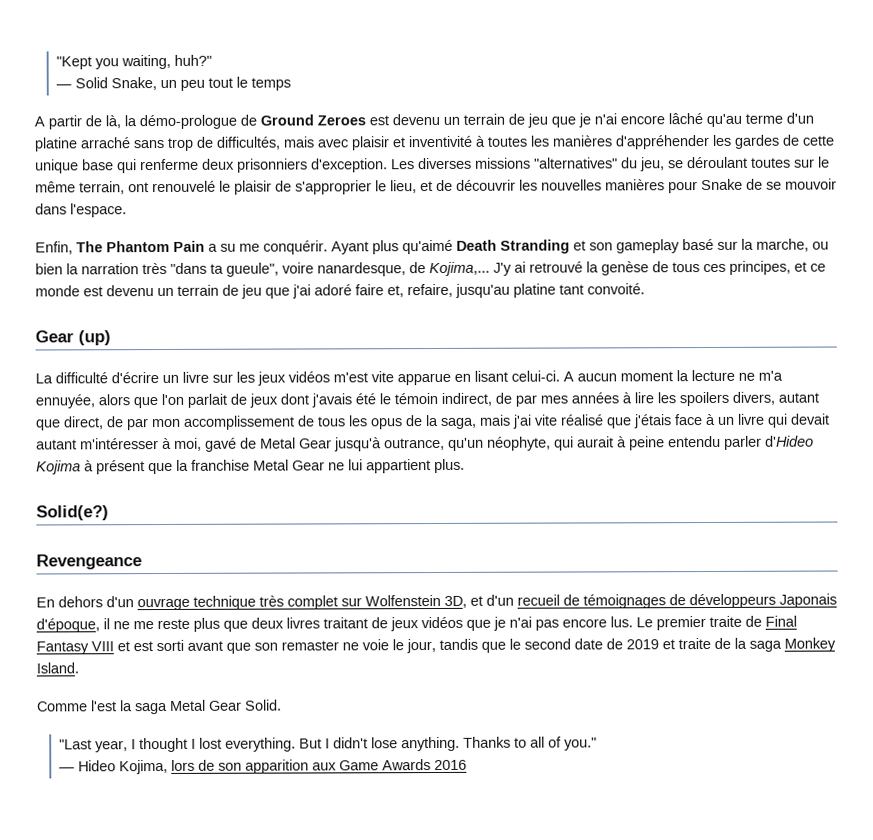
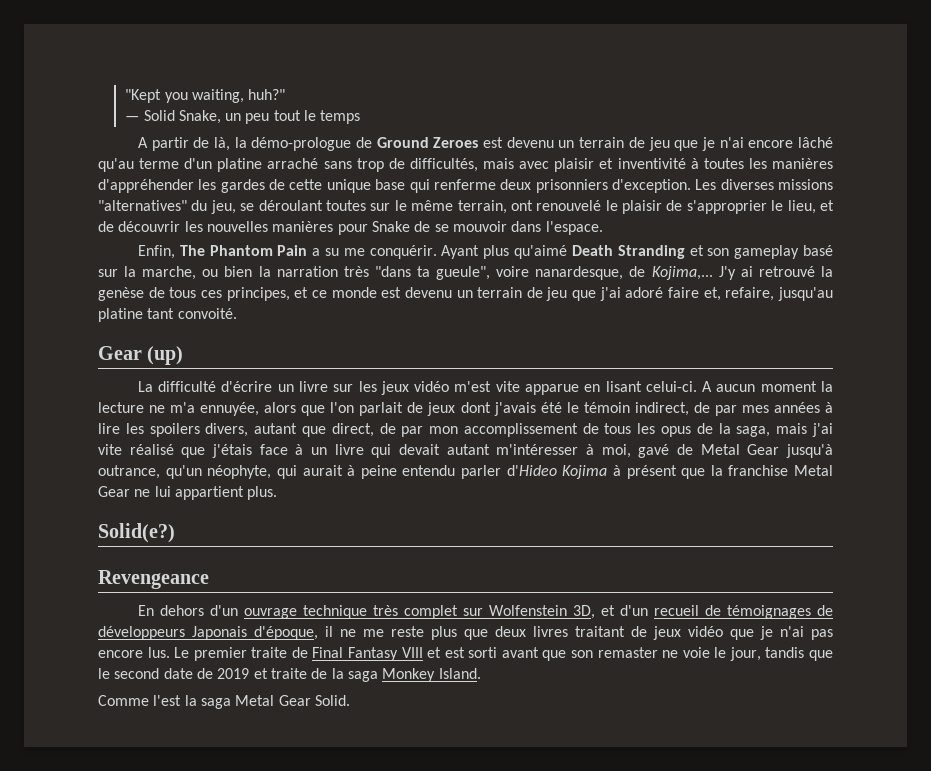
[288,371,330,383] vidéos -> [414,381,450,392] vidéo
[421,616,463,629] vidéos -> [688,626,723,637] vidéo
[59,736,598,753] [59,759,468,775] // "Last year, I thought I lost everything. But I didn't lose anything. Thanks to all of you." // — Hideo Kojima, lors de son apparition aux Game Awards 2016 -> (350, 700) none

